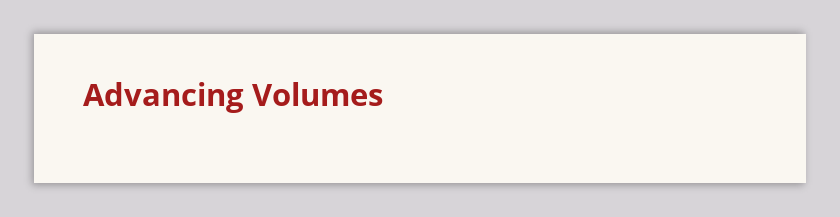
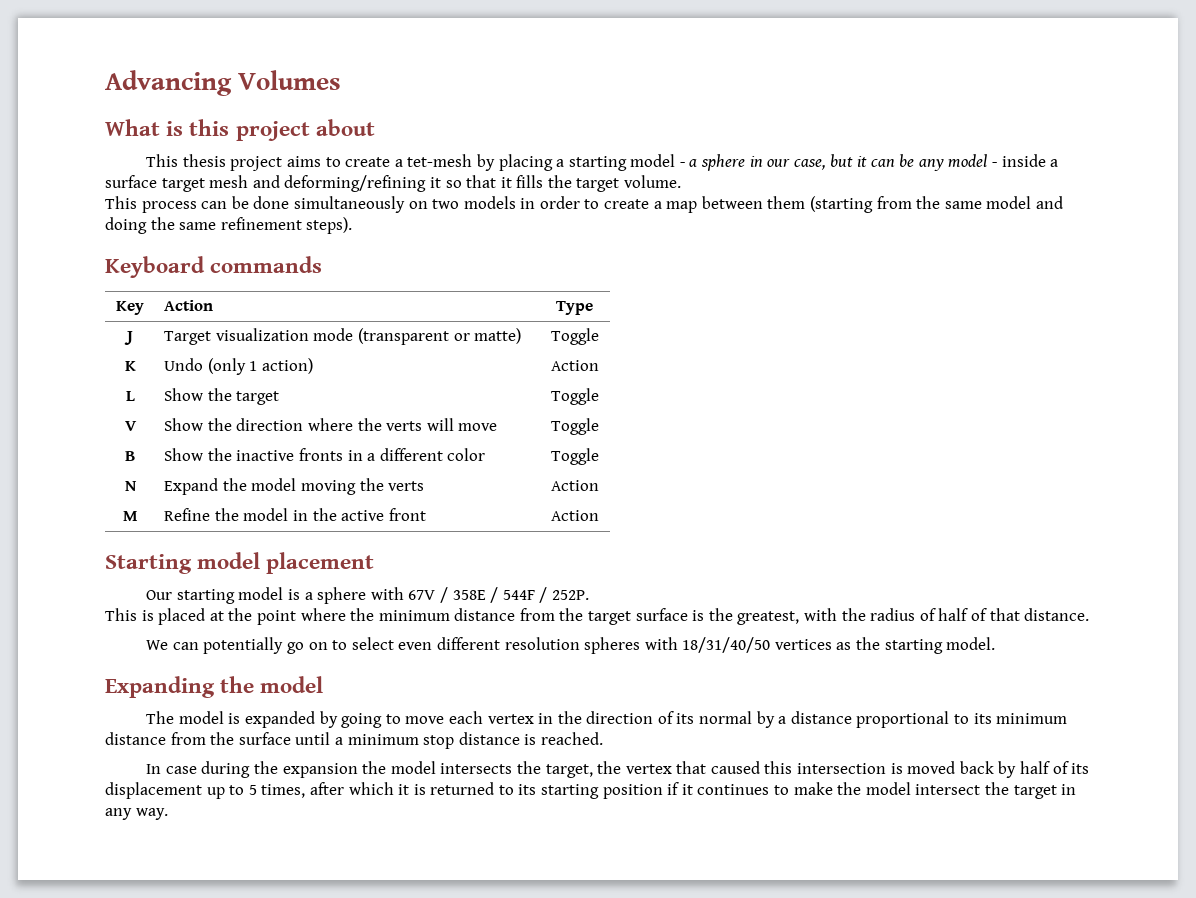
(384, 94) none -> [105,119,375,141] [146,154,1059,171] [105,175,682,192] [105,196,1063,213] [105,217,353,234] [105,256,323,278] [116,301,144,315] [164,300,214,311] [556,301,593,315] [124,331,133,345] [164,328,522,345] [550,328,599,345] [124,361,136,371] [164,358,314,375] [550,360,599,371] [125,391,135,401] [164,388,280,405] [550,388,599,405] [124,421,137,431] [164,418,498,431] [550,418,599,435] [124,451,136,461] [164,448,486,461] [550,448,599,465] [124,481,137,491] [164,478,425,495] [550,480,599,491] [122,511,138,521] [164,508,426,521] [550,510,599,521] [105,552,375,574] [146,587,589,604] [105,608,1090,625] [146,637,996,654] [105,676,324,698] [146,711,1068,728] [105,732,603,749] [146,761,1090,778] [105,782,1077,799] [105,808,168,820] // What is this project about // This thesis project aims to create a tet-mesh by placing a starting model - a sphere in our case, but it can be any model - inside a surface target mesh and deforming/refining it so that it fills the target volume. // This process can be done simultaneously on two models in order to create a map between them (starting from the same model and doing the same refinement steps). // Keyboard commands // Key | Action | Type // J | Target visualization mode (transparent or matte) | Toggle // K | Undo (only 1 action) | Action // L | Show the target | Toggle // V | Show the direction where the verts will move | Toggle // B | Show the inactive fronts in a different color | Toggle // N | Expand the model moving the verts | Action // M | Refine the model in the active front | Action // Starting model placement // Our starting model is a sphere with 67V / 358E / 544F / 252P. // This is placed at the point where the minimum distance from the target surface is the greatest, with the radius of half of that distance. // We can potentially go on to select even different resolution spheres with 18/31/40/50 vertices as the starting model. // Expanding the model // The model is expanded by going to move each vertex in the direction of its normal by a distance proportional to its minimum distance from the surface until a minimum stop distance is reached. // In case during the expansion the model intersects the target, the vertex that caused this intersection is moved back by half of its displacement up to 5 times, after which it is returned to its starting position if it continues to make the model intersect the target in any way.

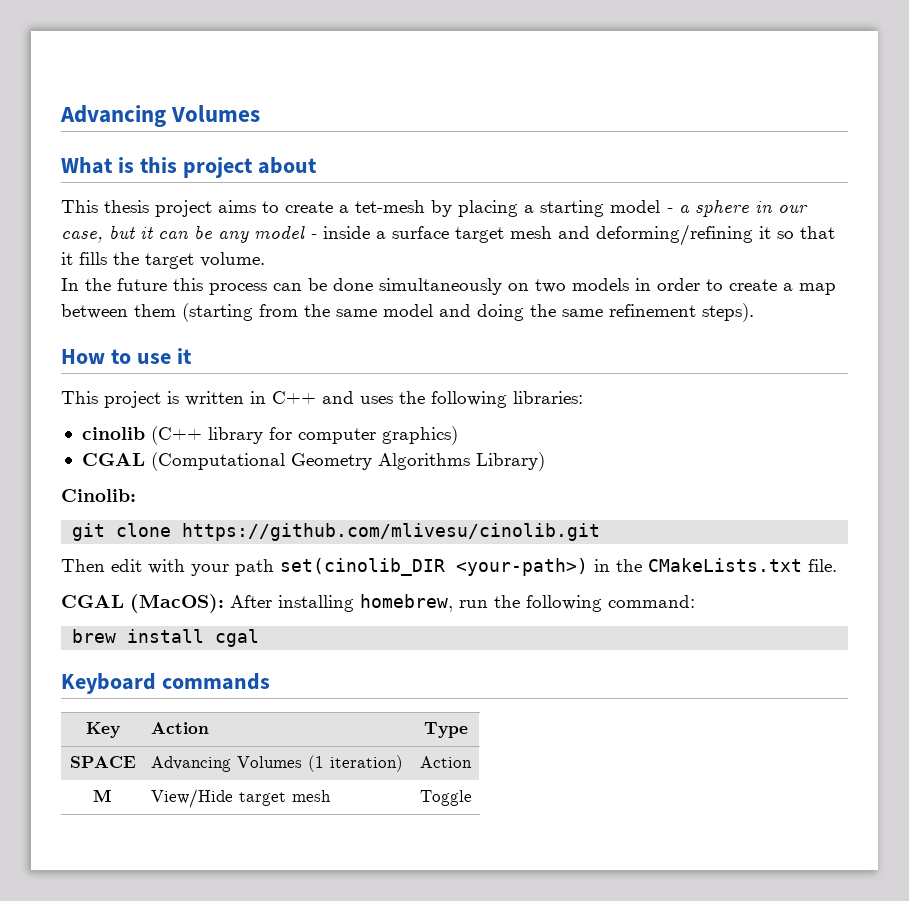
[105,196,137,209] This -> [61,278,203,291] In the future this
(353, 225) none -> [61,348,192,364] [61,391,583,408] [81,426,458,445] [81,452,545,471] [61,489,136,502] [72,523,601,541] [61,558,837,576] [61,594,695,613] [72,629,260,647] // How to use it // This project is written in C++ and uses the following libraries: // cinolib (C++ library for computer graphics) // CGAL (Computational Geometry Algorithms Library) // Cinolib: // git clone https://github.com/mlivesu/cinolib.git // Then edit with your path set(cinolib_DIR <your-path>) in the CMakeLists.txt file. // CGAL (MacOS): After installing homebrew, run the following command: // brew install cgal
[124,331,133,345] [164,328,522,345] [550,328,599,345] [124,361,136,371] [164,358,314,375] [550,360,599,371] [125,391,135,401] [164,388,280,405] [550,388,599,405] [124,421,137,431] [164,418,498,431] [550,418,599,435] [124,451,136,461] [164,448,486,461] [550,448,599,465] [124,481,137,491] [164,478,425,495] [550,480,599,491] [122,511,138,521] [164,508,426,521] [550,510,599,521] [105,552,375,574] [146,587,589,604] [105,608,1090,625] [146,637,996,654] [105,676,324,698] [146,711,1068,728] [105,732,603,749] [146,761,1090,778] [105,782,1077,799] [105,808,168,820] J | Target visualization mode (transparent or matte) | Toggle // K | Undo (only 1 action) | Action // L | Show the target | Toggle // V | Show the direction where the verts will move | Toggle // B | Show the inactive fronts in a different color | Toggle // N | Expand the model moving the verts | Action // M | Refine the model in the active front | Action // Starting model placement // Our starting model is a sphere with 67V / 358E / 544F / 252P. // This is placed at the point where the minimum distance from the target surface is the greatest, with the radius of half of that distance. // We can potentially go on to select even different resolution spheres with 18/31/40/50 vertices as the starting model. // Expanding the model // The model is expanded by going to move each vertex in the direction of its normal by a distance proportional to its minimum distance from the surface until a minimum stop distance is reached. // In case during the expansion the model intersects the target, the vertex that caused this intersection is moved back by half of its displacement up to 5 times, after which it is returned to its starting position if it continues to make the model intersect the target in any way. -> [69,756,136,768] [150,755,403,772] [420,756,472,768] [93,789,112,802] [150,789,331,808] [419,790,472,806] SPACE | Advancing Volumes (1 iteration) | Action // M | View/Hide target mesh | Toggle

